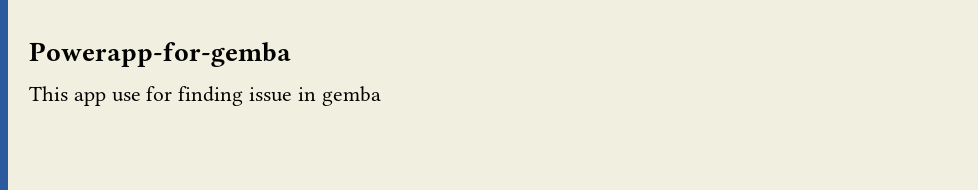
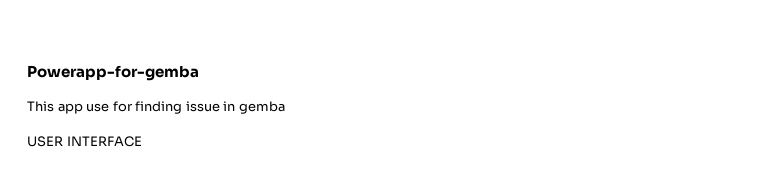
(381, 96) none -> [27,136,142,147] // USER INTERFACE

